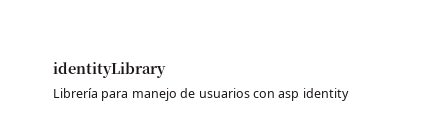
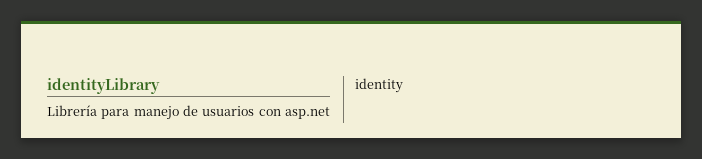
[278,91,300,101] asp -> [285,107,331,119] asp.net

